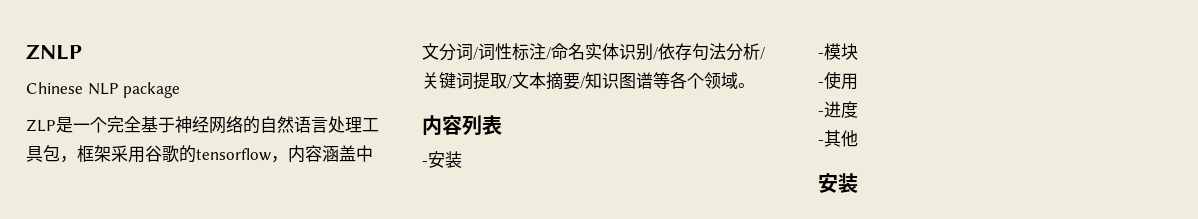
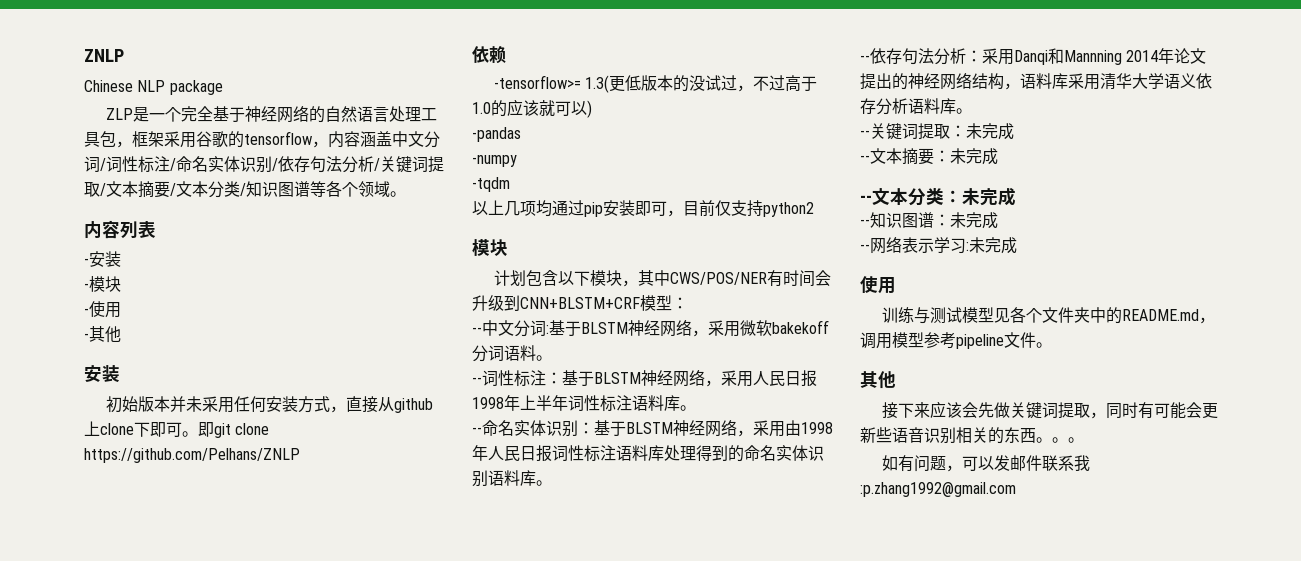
(585, 82) none -> [176,181,246,198] 文本分类/
[818,101,858,118] // -进度 -> (121, 310) none
(858, 183) none -> [105,396,433,413] [84,421,270,438] [84,448,300,463] [472,46,506,64] [493,75,818,93] [472,99,592,118] [472,127,521,142] [472,155,517,167] [472,177,510,192] [472,200,814,217] [472,239,508,256] [493,270,831,287] [472,295,688,311] [472,319,829,337] [472,345,552,362] [472,369,817,387] [472,395,696,412] [472,419,833,437] [472,445,824,462] [472,470,552,487] [860,48,1207,65] [860,72,1212,90] [860,98,972,115] [860,123,1014,140] [860,148,998,165] [860,187,1016,206] [860,212,998,229] [860,236,1017,254] [860,276,896,294] [881,307,1215,324] [860,332,1052,349] [860,371,896,389] [881,401,1218,419] [860,427,1084,444] [881,455,1090,472] [860,482,1016,497] // 初始版本并未采用任何安装方式，直接从github上clone下即可。即git clone https://github.com/Pelhans/ZNLP // 依赖 // -tensorflow>= 1.3(更低版本的没试过，不过高于1.0的应该就可以) // -pandas // -numpy // -tqdm // 以上几项均通过pip安装即可，目前仅支持python2 // 模块 // 计划包含以下模块，其中CWS/POS/NER有时间会升级到CNN+BLSTM+CRF模型： // --中文分词:基于BLSTM神经网络，采用微软bakekoff分词语料。 // --词性标注：基于BLSTM神经网络，采用人民日报1998年上半年词性标注语料库。 // --命名实体识别：基于BLSTM神经网络，采用由1998年人民日报词性标注语料库处理得到的命名实体识别语料库。 // --依存句法分析：采用Danqi和Mannning 2014年论文提出的神经网络结构，语料库采用清华大学语义依存分析语料库。 // --关键词提取：未完成 // --文本摘要：未完成 // --文本分类：未完成 // --知识图谱：未完成 // --网络表示学习:未完成 // 使用 // 训练与测试模型见各个文件夹中的README.md，调用模型参考pipeline文件。 // 其他 // 接下来应该会先做关键词提取，同时有可能会更新些语音识别相关的东西。。。 // 如有问题，可以发邮件联系我:p.zhang1992@gmail.com

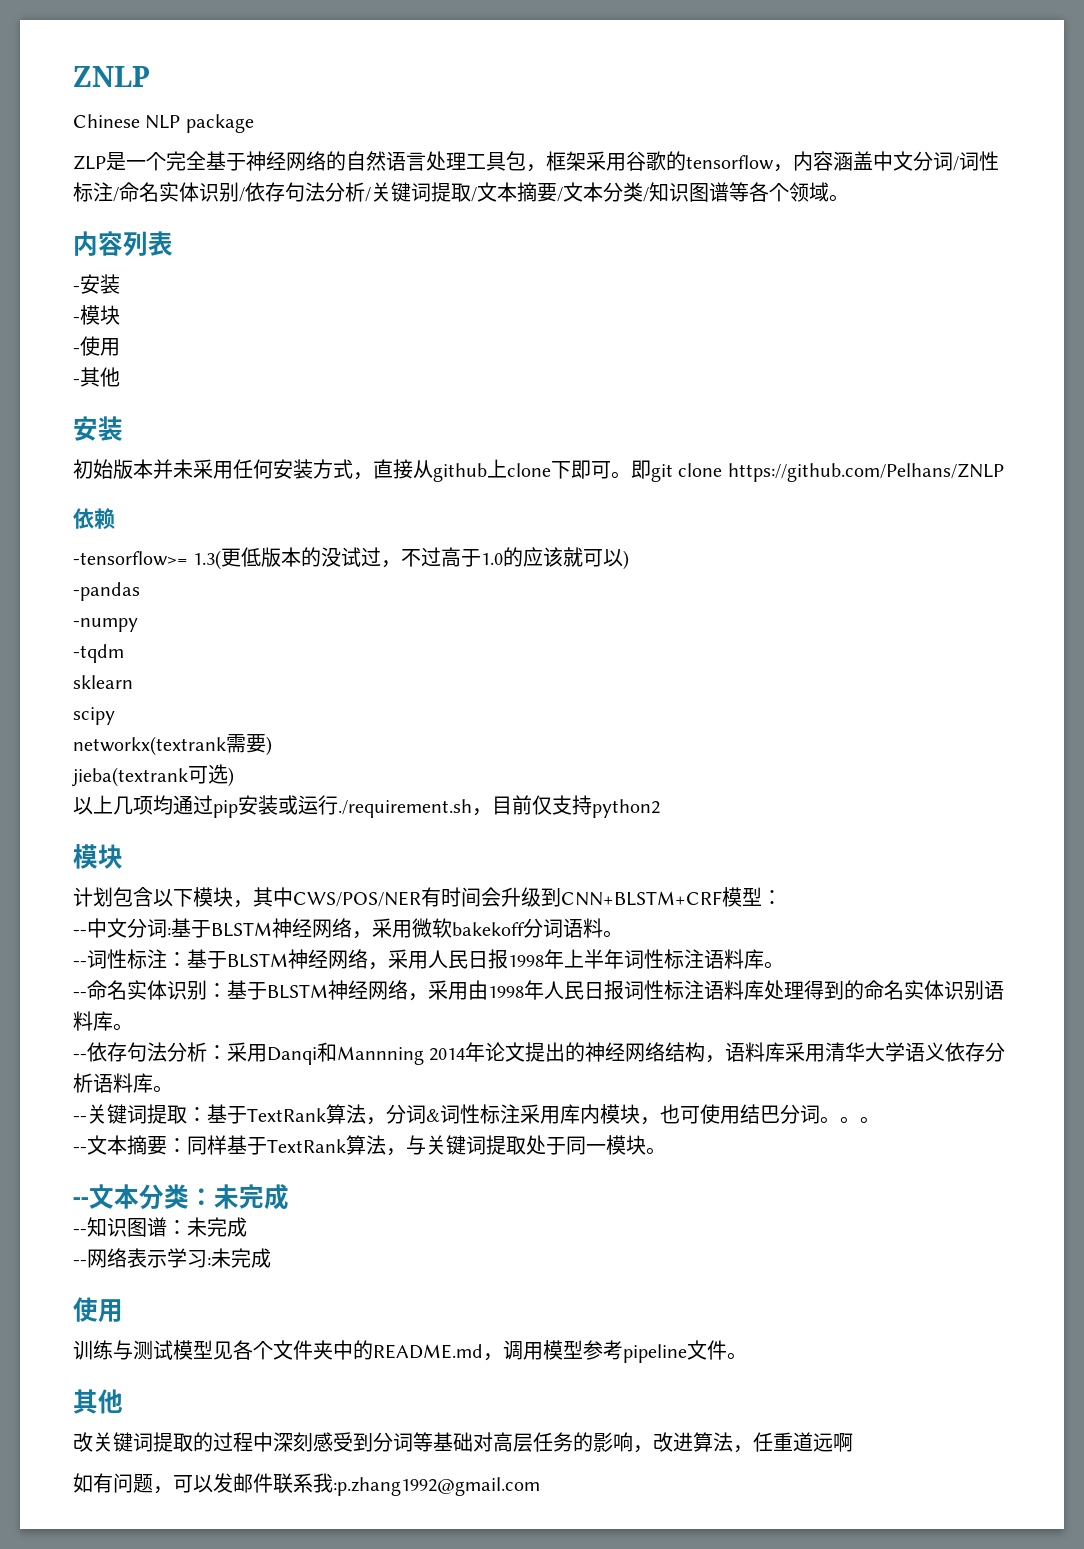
(510, 184) none -> [73,675,133,689] [73,707,115,725] [73,734,272,756] [72,764,234,787] // sklearn // scipy // networkx(textrank需要) // jieba(textrank可选)
[635,201,667,216] 即可 -> [278,795,472,818] 或运行./requirement.sh
[966,123,1014,140] [860,148,998,165] 未完成 // --文本摘要：未完成 -> [207,1104,880,1125] [73,1135,666,1156] 基于TextRank算法，分词&词性标注采用库内模块，也可使用结巴分词。。。 // --文本摘要：同样基于TextRank算法，与关键词提取处于同一模块。
[881,401,1218,419] [860,427,1084,444] 接下来应该会先做关键词提取，同时有可能会更新些语音识别相关的东西。。。 -> [73,1432,853,1453] 改关键词提取的过程中深刻感受到分词等基础对高层任务的影响，改进算法，任重道远啊

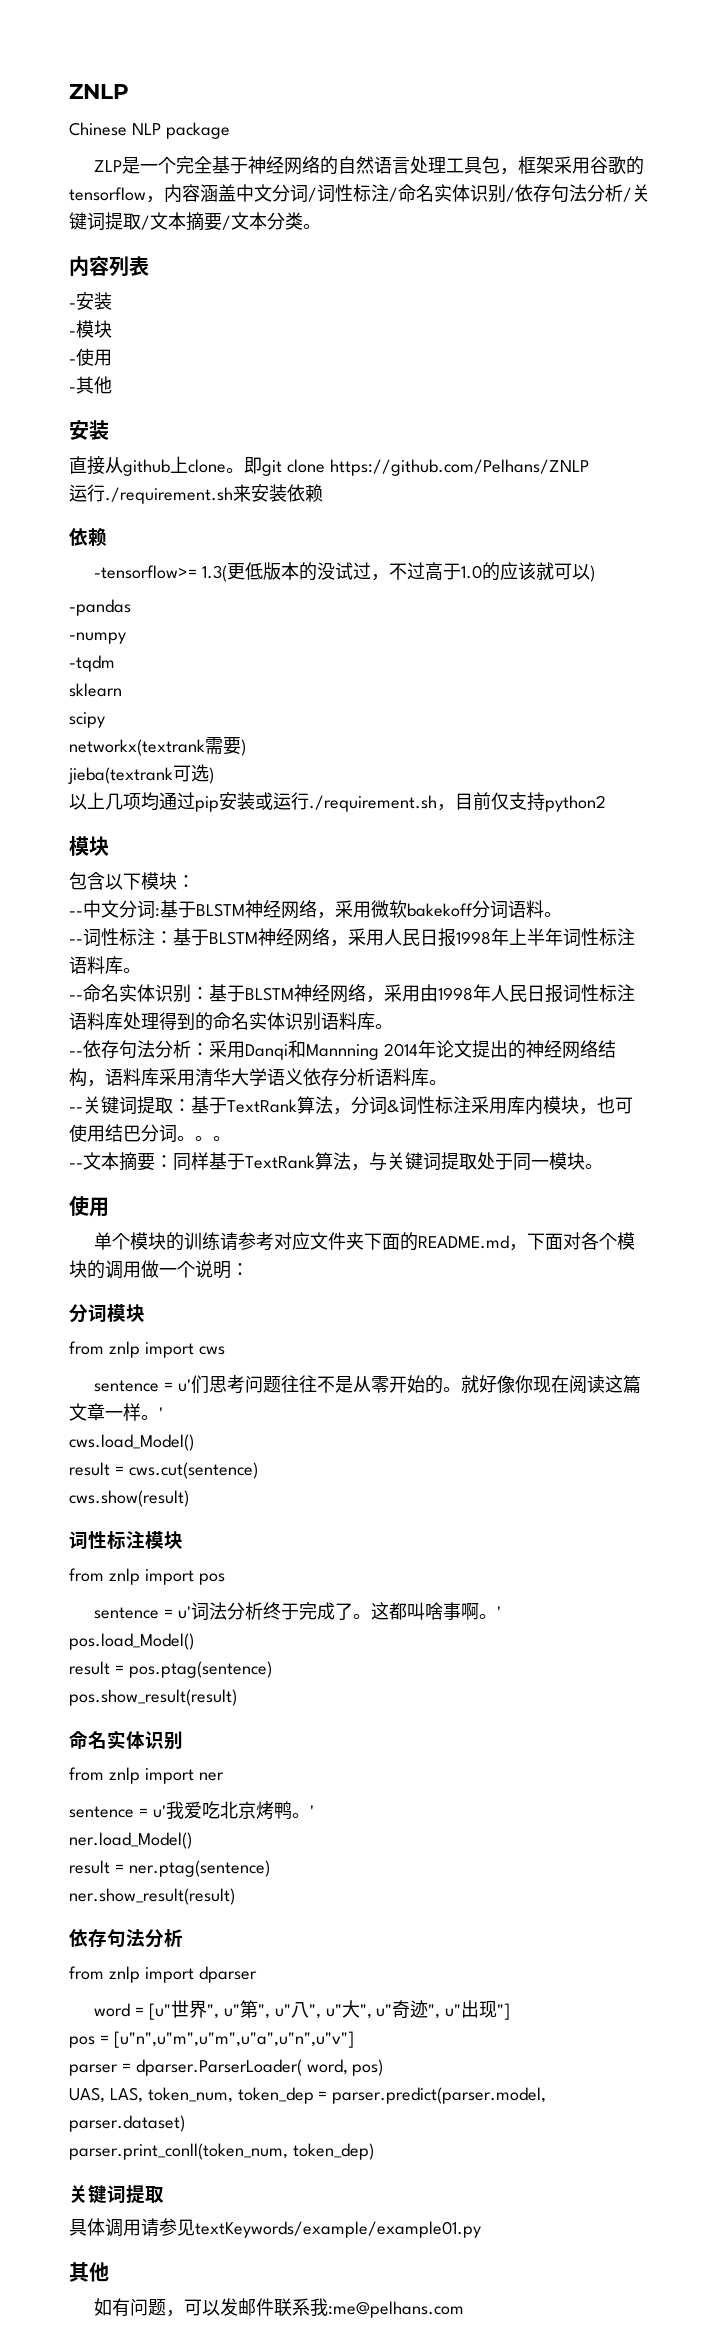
[643,182,829,202] /知识图谱等各个领域 -> (303, 221) none
[73,459,373,480] 初始版本并未采用任何安装方式， -> (109, 430) none
[551,460,611,479] 下即可 -> (226, 466) none
(1004, 472) none -> [69,484,323,504] // 运行./requirement.sh来安装依赖
[73,887,113,907] 计划 -> (109, 846) none
[233,887,762,908] ，其中CWS/POS/NER有时间会升级到CNN+BLSTM+CRF模型 -> (177, 881) none
[73,1184,289,1210] [73,1217,247,1237] [73,1248,271,1268] [73,1297,123,1322] [73,1340,747,1363] [73,1389,123,1414] [73,1432,853,1453] --文本分类：未完成 // --知识图谱：未完成 // --网络表示学习:未完成 // 使用 // 训练与测试模型见各个文件夹中的README.md，调用模型参考pipeline文件。 // 其他 // 改关键词提取的过程中深刻感受到分词等基础对高层任务的影响，改进算法，任重道远啊 -> [69,1196,109,1217] [94,1232,636,1251] [69,1260,249,1279] [69,1304,145,1323] [69,1341,225,1358] [94,1375,642,1394] [69,1403,163,1421] [69,1434,194,1451] [69,1462,258,1479] [69,1490,189,1507] [69,1531,183,1549] [69,1568,225,1585] [94,1602,502,1620] [69,1633,194,1650] [69,1661,272,1678] [69,1689,237,1706] [69,1730,183,1750] [69,1767,224,1784] [69,1801,314,1820] [69,1832,192,1849] [69,1860,270,1877] [69,1888,235,1905] [69,1929,183,1948] [69,1966,257,1983] [94,2000,511,2020] [69,2031,354,2048] [69,2059,384,2076] [69,2087,547,2104] [69,2115,185,2132] [69,2143,374,2160] [69,2184,164,2204] [69,2218,481,2238] [69,2262,109,2282] 使用 // 单个模块的训练请参考对应文件夹下面的README.md，下面对各个模块的调用做一个说明： // 分词模块 // from znlp import cws // sentence = u'们思考问题往往不是从零开始的。就好像你现在阅读这篇文章一样。' // cws.load_Model() // result = cws.cut(sentence) // cws.show(result) // 词性标注模块 // from znlp import pos // sentence = u'词法分析终于完成了。这都叫啥事啊。' // pos.load_Model() // result = pos.ptag(sentence) // pos.show_result(result) // 命名实体识别 // from znlp import ner // sentence = u'我爱吃北京烤鸭。' // ner.load_Model() // result = ner.ptag(sentence) // ner.show_result(result) // 依存句法分析 // from znlp import dparser // word = [u"世界", u"第", u"八", u"大", u"奇迹", u"出现"] // pos = [u"n",u"m",u"m",u"a",u"n",u"v"] // parser = dparser.ParserLoader( word, pos) // UAS, LAS, token_num, token_dep = parser.predict(parser.model, parser.dataset) // parser.print_conll(token_num, token_dep) // 关键词提取 // 具体调用请参见textKeywords/example/example01.py // 其他
[333,1477,540,1496] :p.zhang1992@gmail.com -> [328,2301,465,2318] :me@pelhans.com

